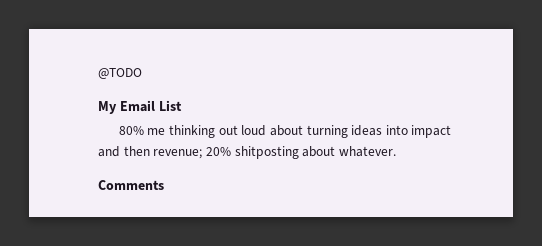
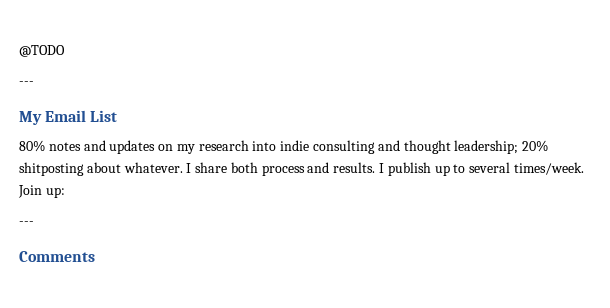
(142, 73) none -> [19,81,34,85] // ---
[147,125,452,138] [98,146,396,159] me thinking out loud about turning ideas into impact and then revenue; 20% shitposting about whatever. -> [48,140,549,154] [19,162,584,176] [18,185,65,198] [19,221,34,225] notes and updates on my research into indie consulting and thought leadership; 20% shitposting about whatever. I share both process and results. I publish up to several times/week. Join up: // ---

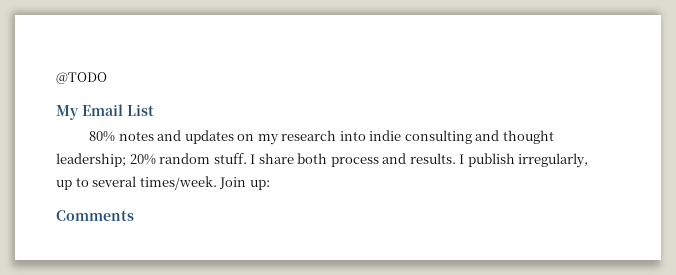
[19,81,34,85] // --- -> (107, 78) none
[19,162,183,176] shitposting about whatever. -> [159,153,247,164] random stuff.
(431, 169) none -> [518,153,589,168] irregularly,
[19,221,34,225] // --- -> (270, 185) none

